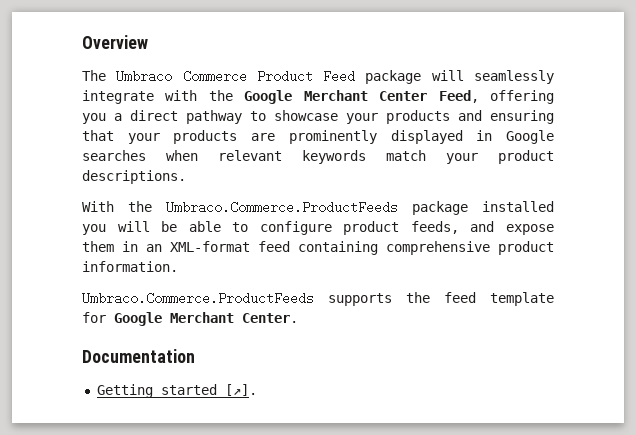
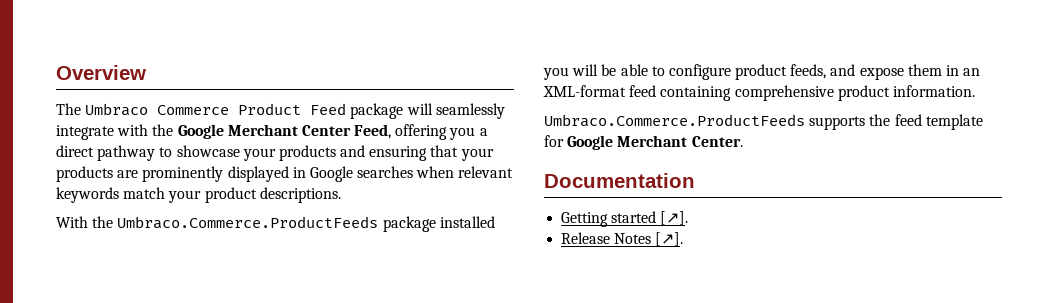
(257, 390) none -> [561,232,684,246] // Release Notes [↗].

